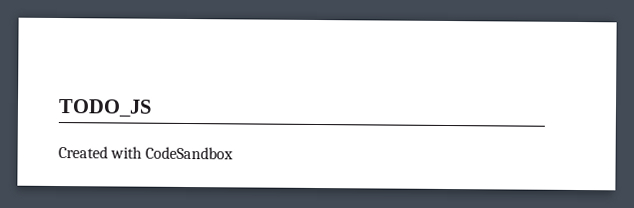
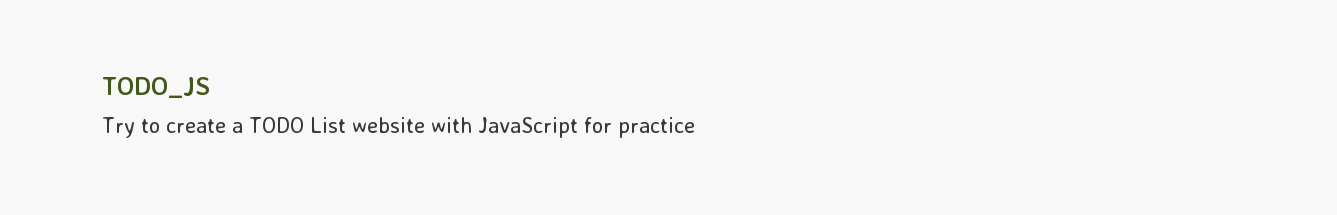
[58,146,234,160] Created with CodeSandbox -> [102,117,695,138] Try to create a TODO List website with JavaScript for practice

